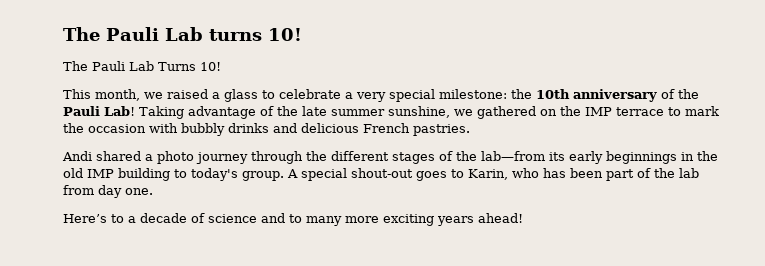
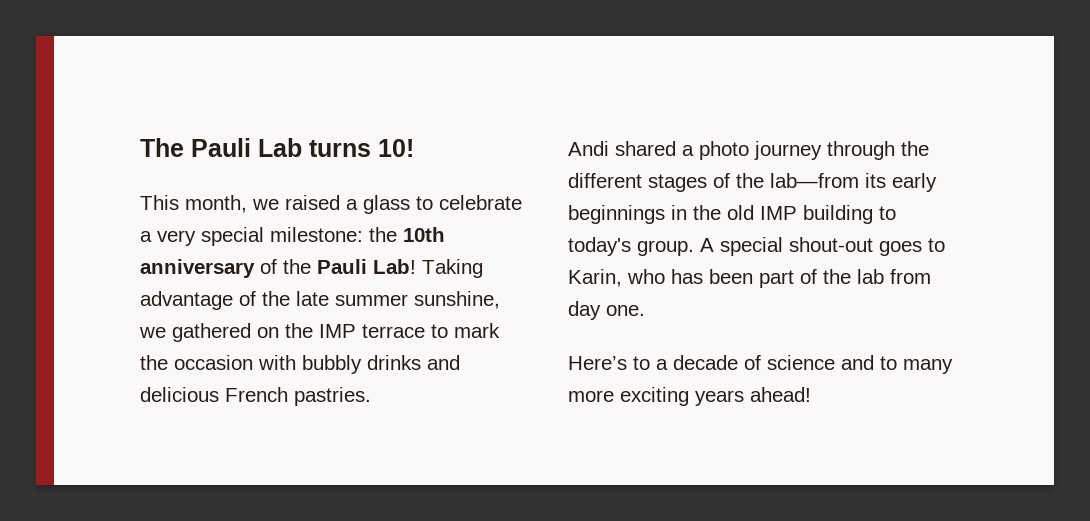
[63,61,221,71] // The Pauli Lab Turns 10! -> (414, 148) none

